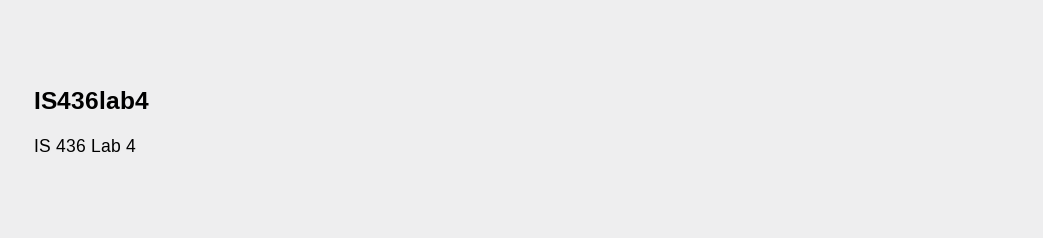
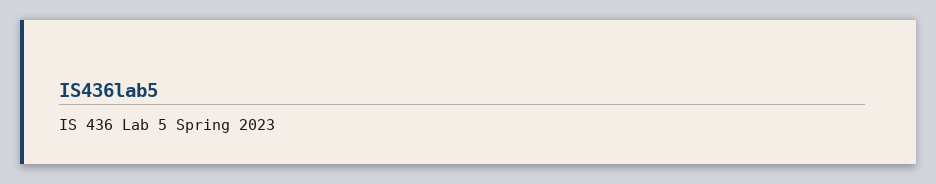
[34,91,149,109] IS436lab4 -> [59,83,158,97] IS436lab5
[126,139,136,152] 4 -> [158,119,275,133] 5 Spring 2023

